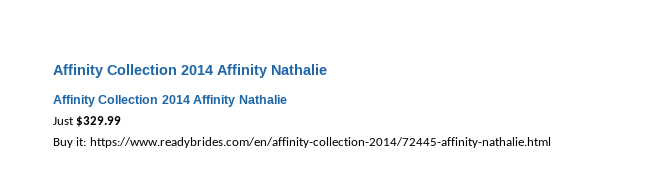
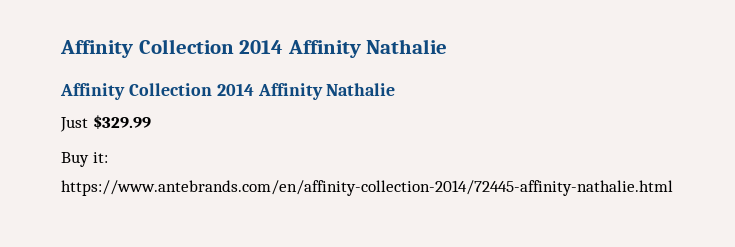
[89,137,551,148] https://www.readybrides.com/en/affinity-collection-2014/72445-affinity-nathalie.html -> [61,180,673,196] https://www.antebrands.com/en/affinity-collection-2014/72445-affinity-nathalie.html

